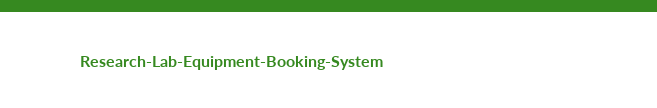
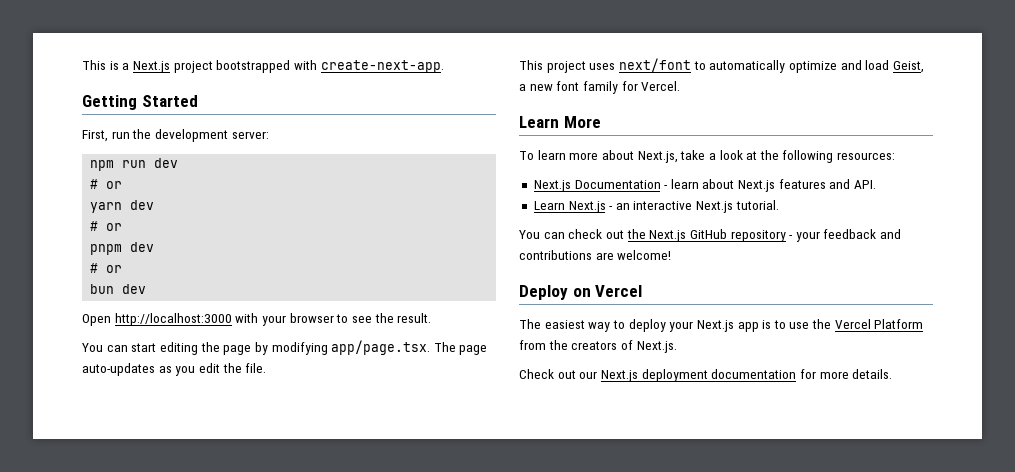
[80,56,383,70] Research-Lab-Equipment-Booking-System -> [82,60,444,73] [82,95,198,110] [82,129,269,142] [90,158,179,171] [90,179,123,189] [90,200,155,213] [90,221,123,231] [90,242,155,255] [90,263,123,273] [90,284,147,294] [82,313,432,326] [82,340,488,355] [82,363,267,376] [519,58,924,73] [519,81,681,94] [519,116,601,128] [519,150,896,163] [533,179,877,192] [533,200,779,213] [519,229,902,242] [519,250,672,260] [519,285,643,300] [519,319,924,332] [519,340,677,353] [519,369,893,382] This is a Next.js project bootstrapped with create-next-app. // Getting Started // First, run the development server: // npm run dev // # or // yarn dev // # or // pnpm dev // # or // bun dev // Open http://localhost:3000 with your browser to see the result. // You can start editing the page by modifying app/page.tsx. The page auto-updates as you edit the file. // This project uses next/font to automatically optimize and load Geist, a new font family for Vercel. // Learn More // To learn more about Next.js, take a look at the following resources: // Next.js Documentation - learn about Next.js features and API. // Learn Next.js - an interactive Next.js tutorial. // You can check out the Next.js GitHub repository - your feedback and contributions are welcome! // Deploy on Vercel // The easiest way to deploy your Next.js app is to use the Vercel Platform from the creators of Next.js. // Check out our Next.js deployment documentation for more details.

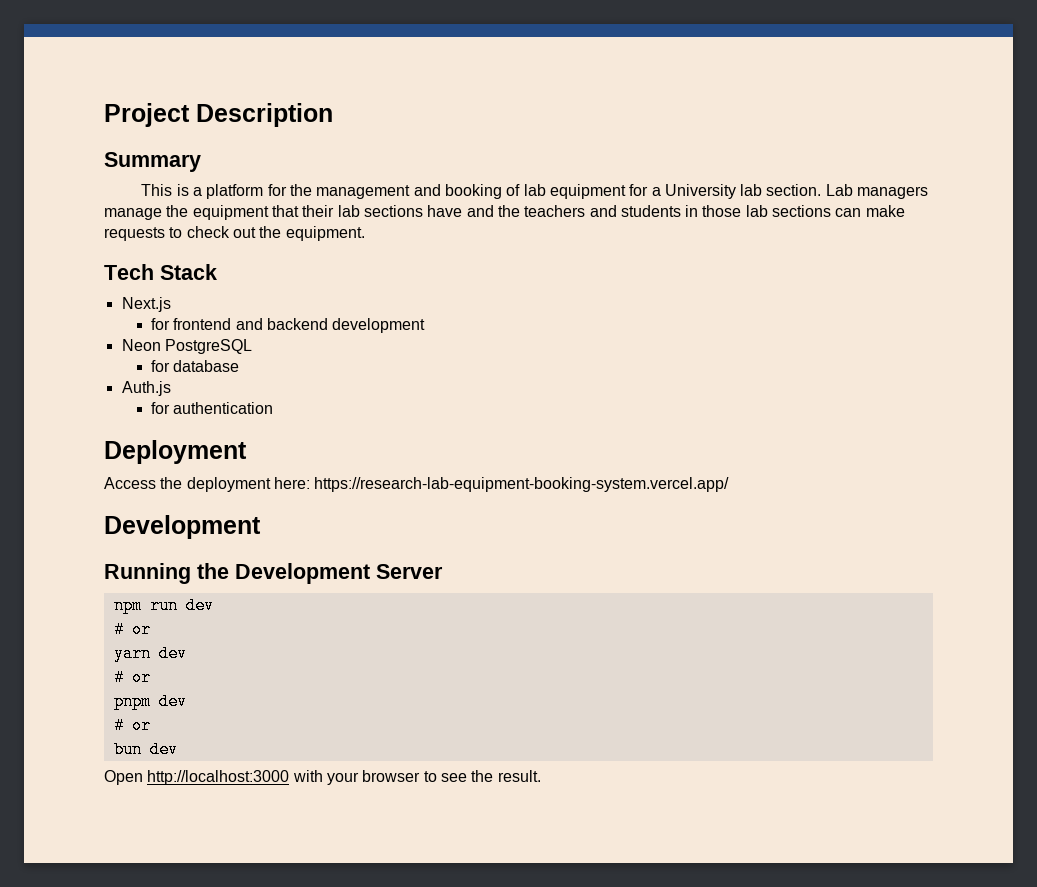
[82,60,444,73] [82,95,198,110] [82,129,269,142] This is a Next.js project bootstrapped with create-next-app. // Getting Started // First, run the development server: -> [104,103,333,127] [104,152,201,172] [141,184,929,199] [104,205,905,220] [104,226,365,241] [104,264,217,280] [121,297,171,312] [151,318,426,333] [121,339,252,354] [151,360,240,372] [121,381,171,396] [151,402,274,414] [104,440,247,464] [104,477,730,492] [104,515,261,539] [104,563,443,584] Project Description // Summary // This is a platform for the management and booking of lab equipment for a University lab section. Lab managers manage the equipment that their lab sections have and the teachers and students in those lab sections can make requests to check out the equipment. // Tech Stack // Next.js // for frontend and backend development // Neon PostgreSQL // for database // Auth.js // for authentication // Deployment // Access the deployment here: https://research-lab-equipment-booking-system.vercel.app/ // Development // Running the Development Server
[82,340,488,355] [82,363,267,376] [519,58,924,73] [519,81,681,94] [519,116,601,128] [519,150,896,163] [533,179,877,192] [533,200,779,213] [519,229,902,242] [519,250,672,260] [519,285,643,300] [519,319,924,332] [519,340,677,353] [519,369,893,382] // You can start editing the page by modifying app/page.tsx. The page auto-updates as you edit the file. // This project uses next/font to automatically optimize and load Geist, a new font family for Vercel. // Learn More // To learn more about Next.js, take a look at the following resources: // Next.js Documentation - learn about Next.js features and API. // Learn Next.js - an interactive Next.js tutorial. // You can check out the Next.js GitHub repository - your feedback and contributions are welcome! // Deploy on Vercel // The easiest way to deploy your Next.js app is to use the Vercel Platform from the creators of Next.js. // Check out our Next.js deployment documentation for more details. -> (541, 776) none

